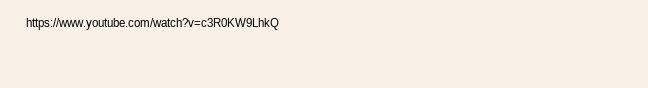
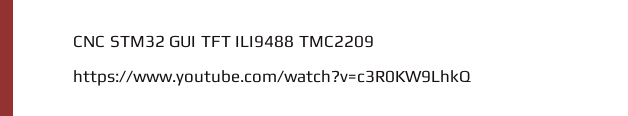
(26, 24) none -> [73,35,374,48] CNC STM32 GUI TFT ILI9488 TMC2209 //

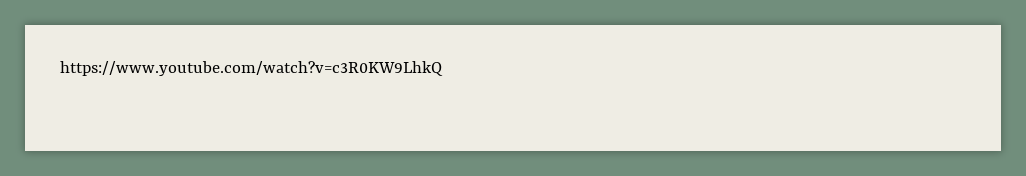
[73,35,374,48] CNC STM32 GUI TFT ILI9488 TMC2209 // -> (60, 68) none

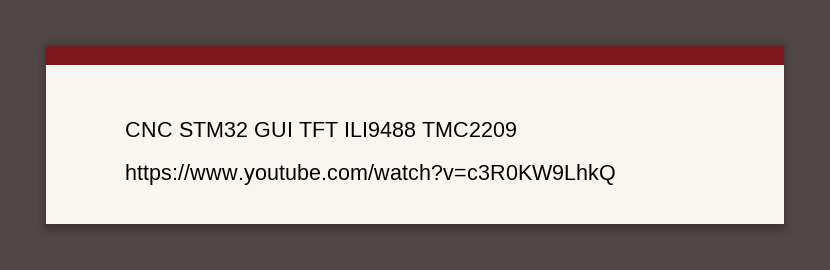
(60, 68) none -> [125,122,517,137] CNC STM32 GUI TFT ILI9488 TMC2209 //

